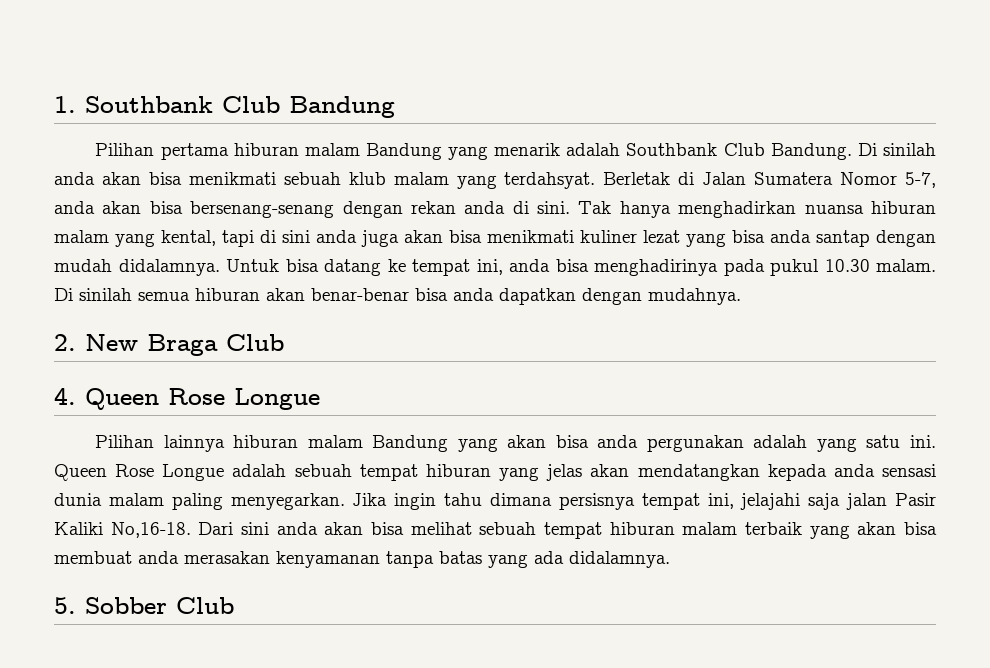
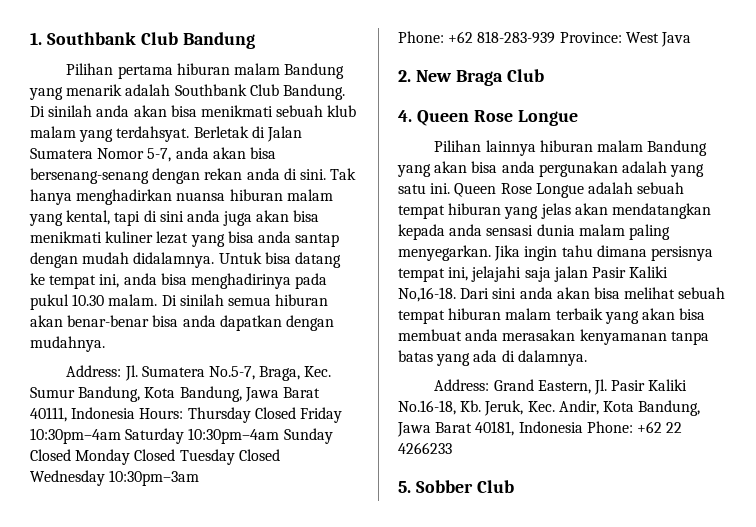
(741, 296) none -> [66,365,332,381] [30,386,320,402] [30,407,342,423] [30,428,333,444] [30,449,280,465] [30,470,200,486] [398,31,691,47] // Address: Jl. Sumatera No.5-7, Braga, Kec. Sumur Bandung, Kota Bandung, Jawa Barat 40111, Indonesia Hours: Thursday Closed Friday 10:30pm–4am Saturday 10:30pm–4am Sunday Closed Monday Closed Tuesday Closed Wednesday 10:30pm–3am // Phone: +62 818-283-939 Province: West Java
[569,551,670,568] didalamnya. -> [501,350,587,366] [434,379,688,395] [398,400,701,416] [397,421,683,437] [398,442,452,454] di dalamnya. // Address: Grand Eastern, Jl. Pasir Kaliki No.16-18, Kb. Jeruk, Kec. Andir, Kota Bandung, Jawa Barat 40181, Indonesia Phone: +62 22 4266233

